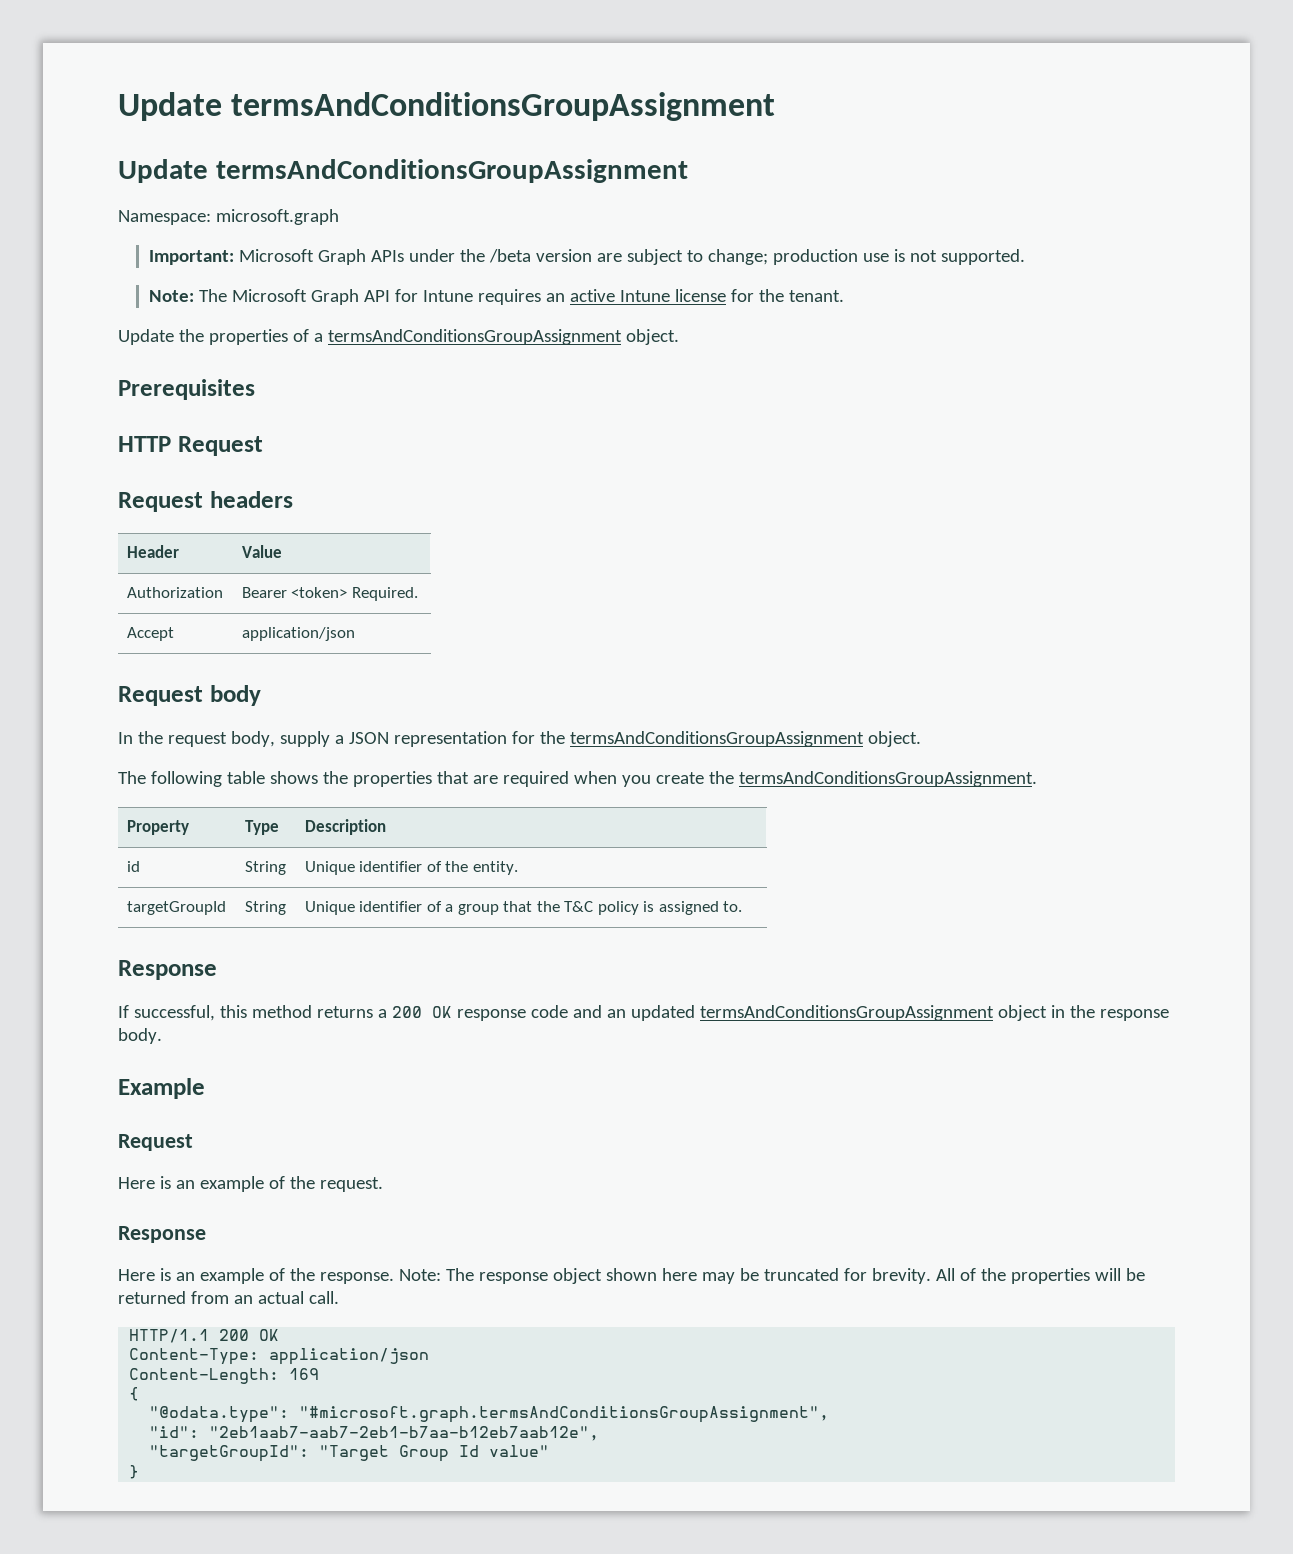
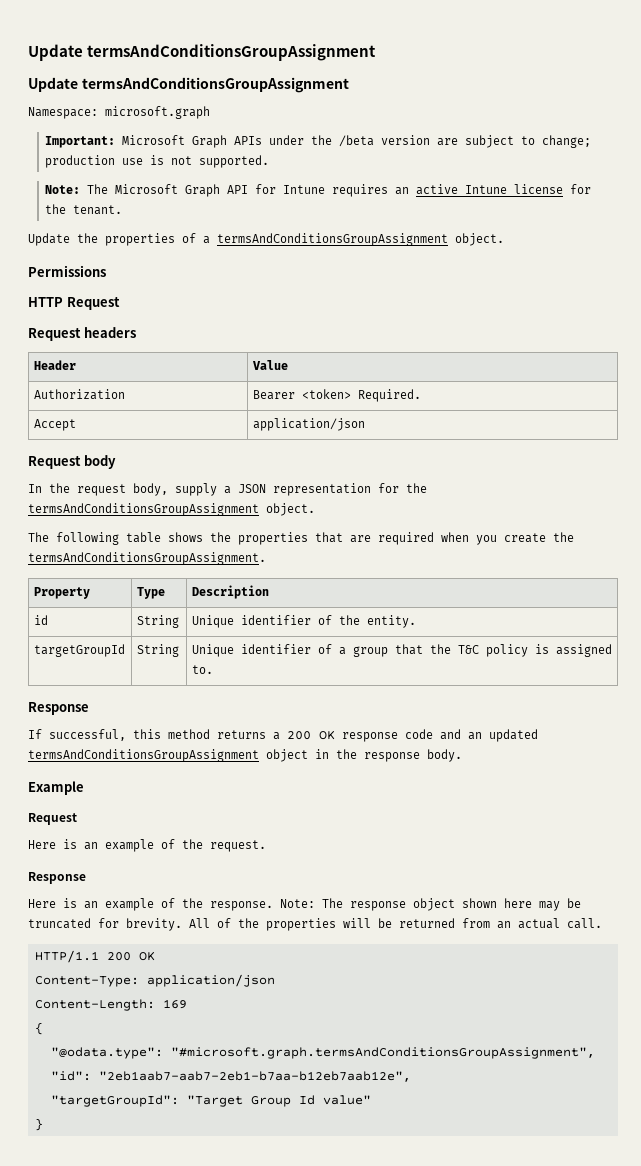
[118,379,255,400] Prerequisites -> [28,265,106,277] Permissions

